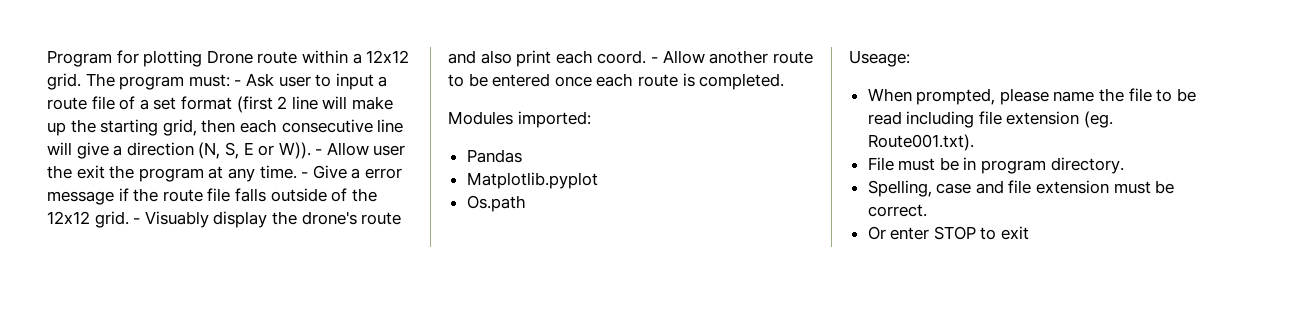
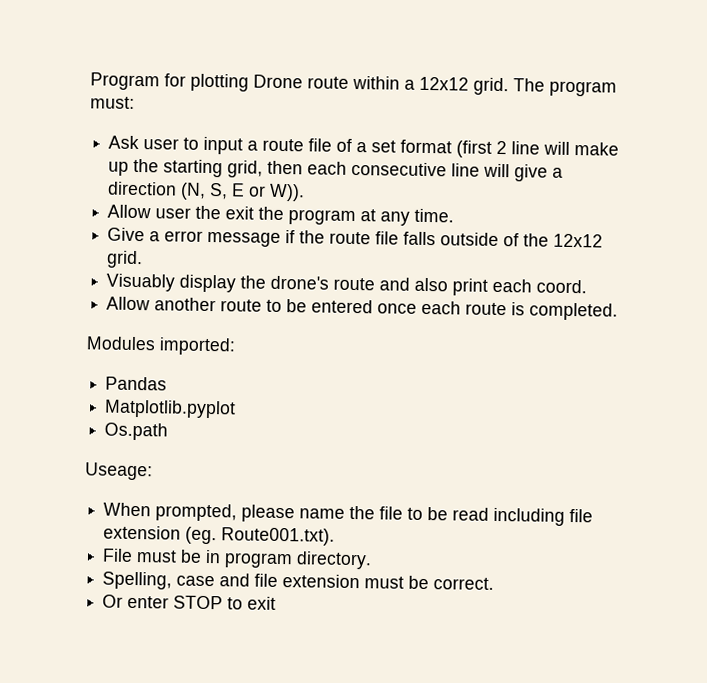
[234,80,242,86] - -> (135, 102) //
[315,149,323,155] - -> (306, 192) //
[301,172,309,178] - -> (455, 215) //
[133,218,141,224] - -> (144, 259) //
[650,57,658,63] - -> (588, 286) //

